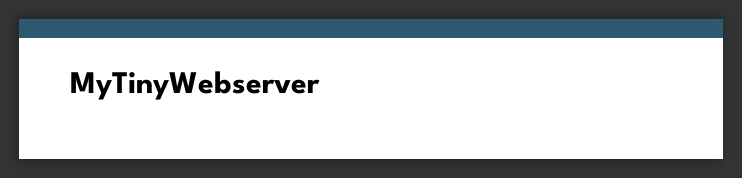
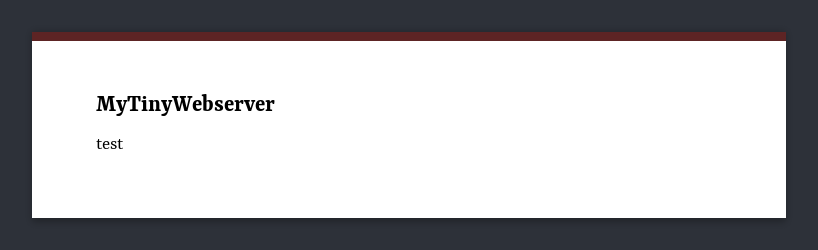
(320, 85) none -> [96,139,124,149] // test

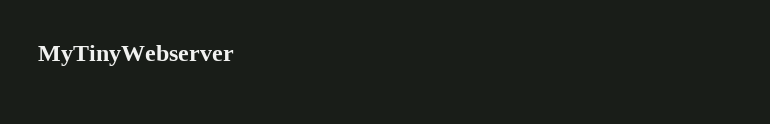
[96,139,124,149] // test -> (234, 55) none

